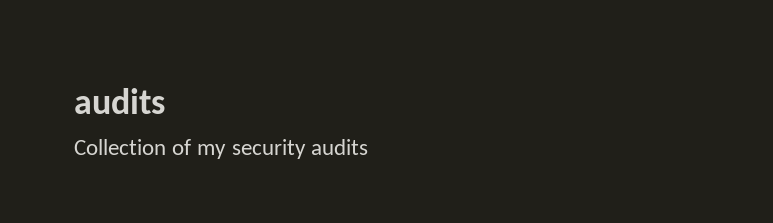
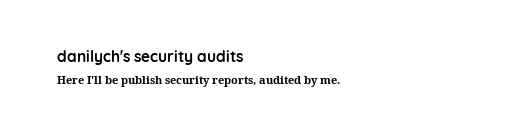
(74, 101) none -> [57,50,194,65] danilych's security
[74,139,368,159] Collection of my security audits -> [57,76,340,87] Here I'll be publish security reports, audited by me.

